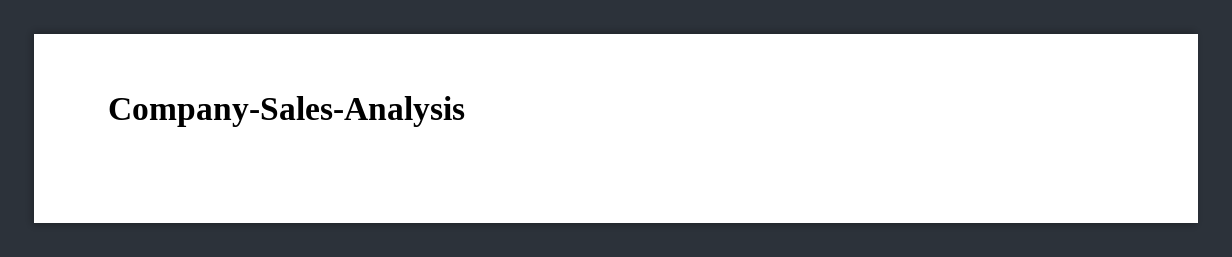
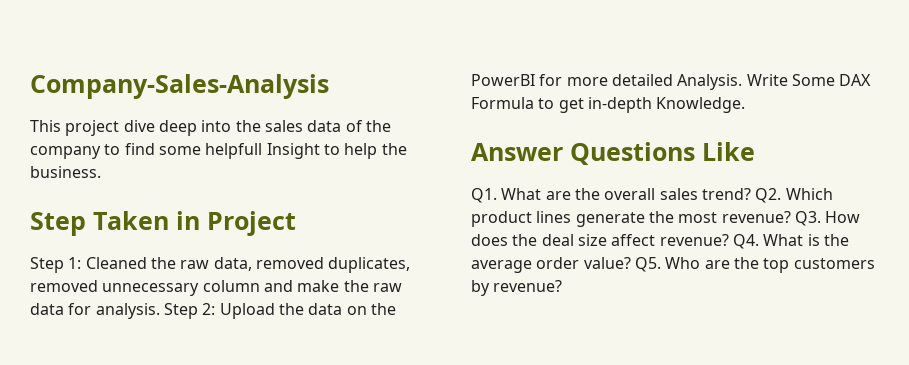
(465, 111) none -> [30,120,391,136] [30,143,407,159] [30,166,101,178] [30,211,296,236] [30,257,411,273] [30,280,402,296] [30,303,396,319] [471,74,872,90] [471,97,746,113] [471,142,755,165] [471,188,833,203] [471,211,861,227] [471,234,849,249] [471,257,875,273] [471,280,563,296] // This project dive deep into the sales data of the company to find some helpfull Insight to help the business. // Step Taken in Project // Step 1: Cleaned the raw data, removed duplicates, removed unnecessary column and make the raw data for analysis. Step 2: Upload the data on the PowerBI for more detailed Analysis. Write Some DAX Formula to get in-depth Knowledge. // Answer Questions Like // Q1. What are the overall sales trend? Q2. Which product lines generate the most revenue? Q3. How does the deal size affect revenue? Q4. What is the average order value? Q5. Who are the top customers by revenue?

